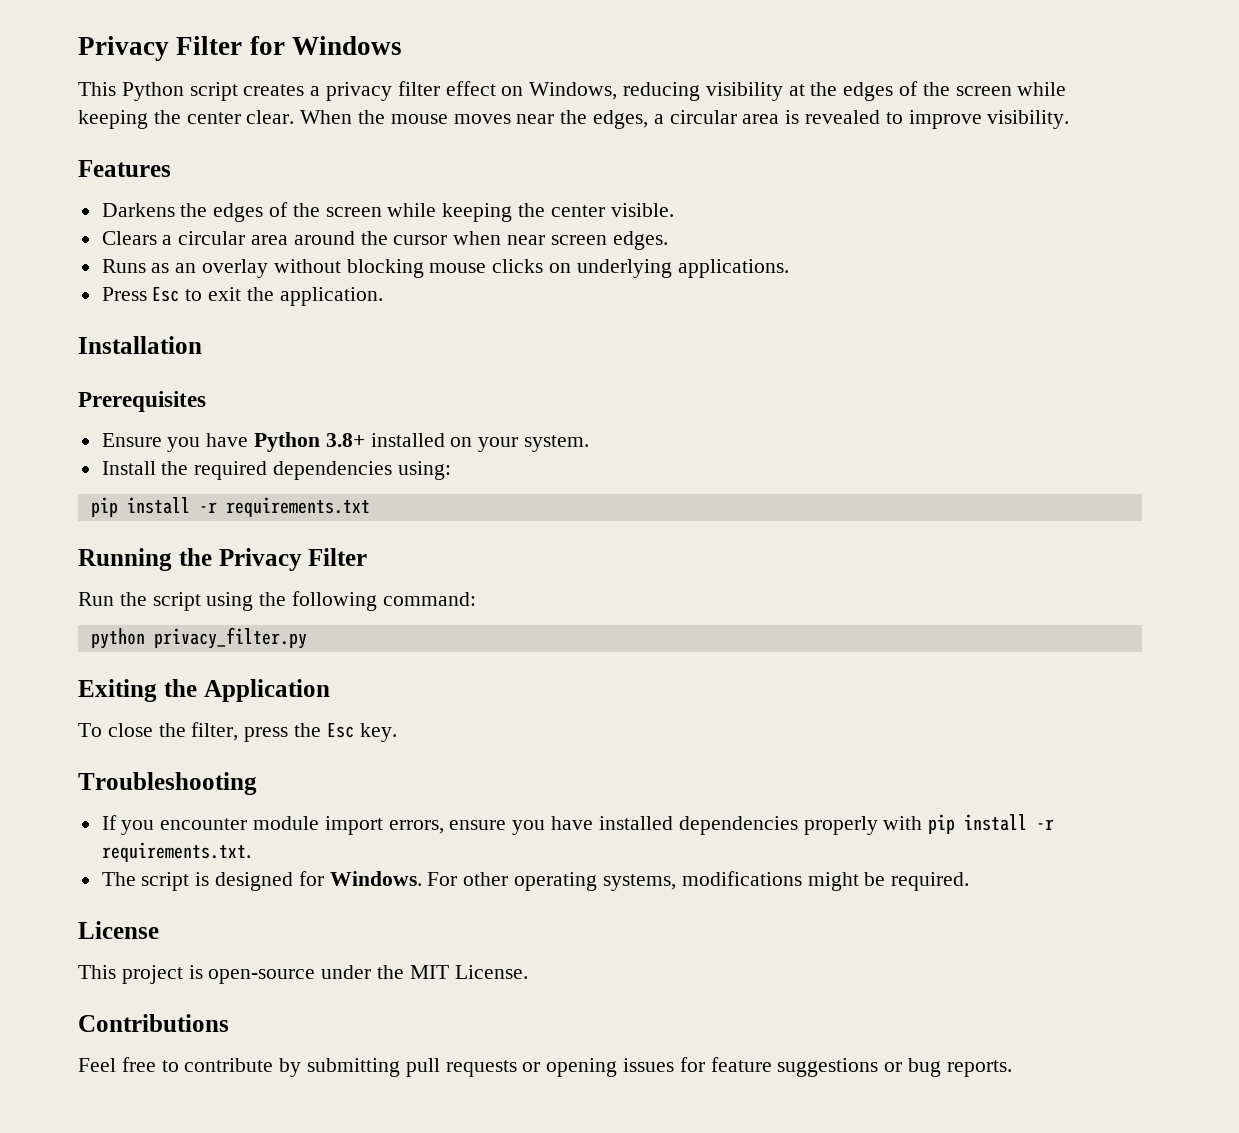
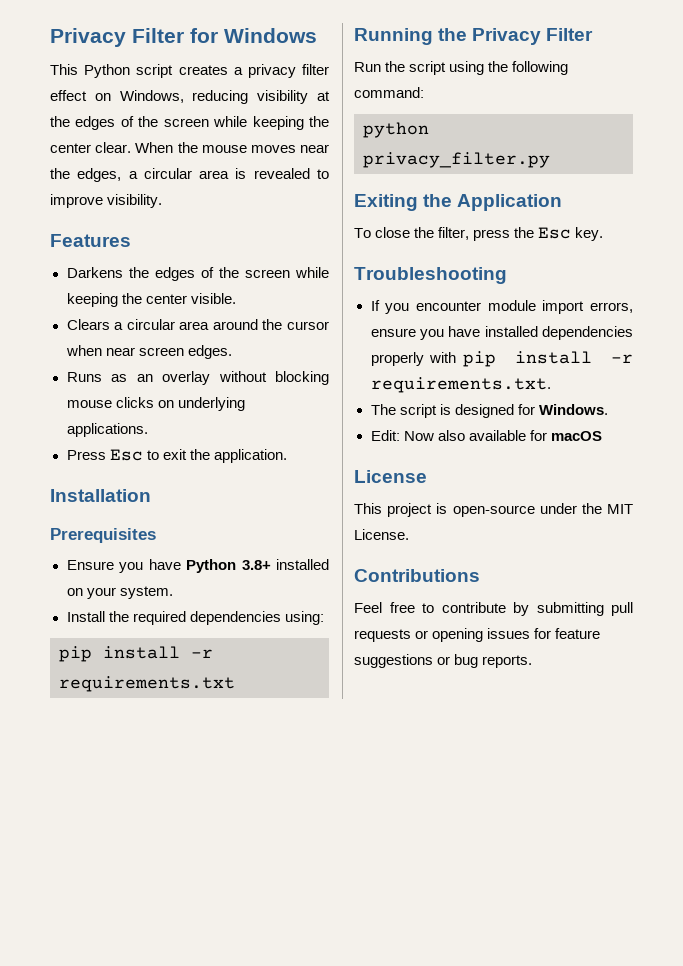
[427,871,970,891] For other operating systems, modifications might be required. -> [370,430,602,441] // Edit: Now also available for macOS

